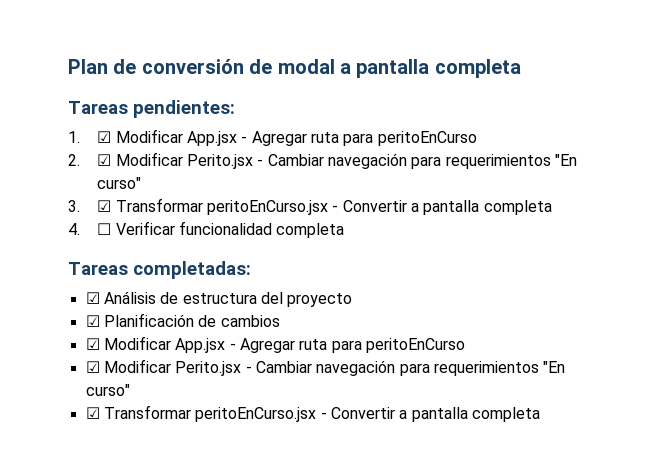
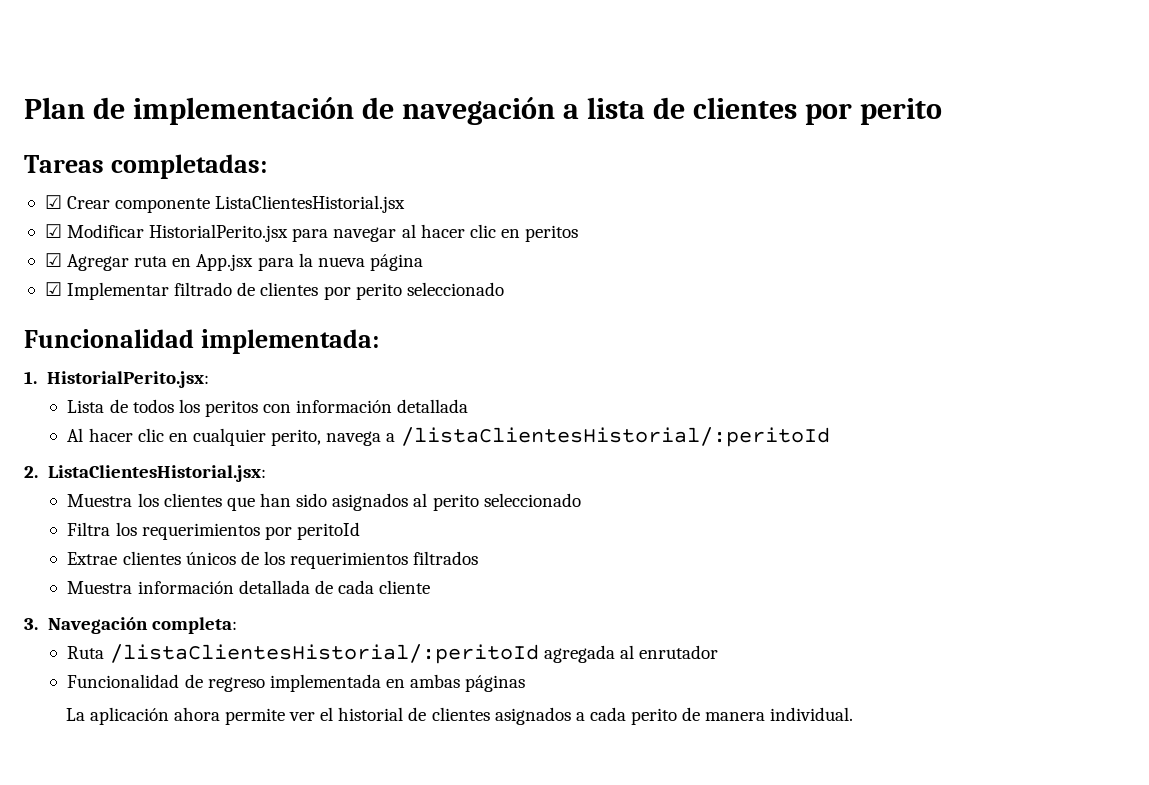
[141,59,521,78] [68,100,235,118] [68,129,477,146] [68,152,577,169] [97,177,142,189] [68,198,552,215] [68,221,345,238] [68,261,251,279] [85,291,353,307] [85,313,280,327] [85,336,465,353] [85,359,566,376] [85,384,130,396] [85,405,540,422] conversión de modal a pantalla completa // Tareas pendientes: // 1. ☑ Modificar App.jsx - Agregar ruta para peritoEnCurso // 2. ☑ Modificar Perito.jsx - Cambiar navegación para requerimientos "En curso" // 3. ☑ Transformar peritoEnCurso.jsx - Convertir a pantalla completa // 4. ☐ Verificar funcionalidad completa // Tareas completadas: // ☑ Análisis de estructura del proyecto // ☑ Planificación de cambios // ☑ Modificar App.jsx - Agregar ruta para peritoEnCurso // ☑ Modificar Perito.jsx - Cambiar navegación para requerimientos "En curso" // ☑ Transformar peritoEnCurso.jsx - Convertir a pantalla completa -> [132,97,942,125] [24,154,267,179] [44,195,406,213] [44,224,579,242] [44,253,423,271] [44,282,504,300] [24,329,379,354] [24,371,209,388] [67,399,469,417] [67,427,830,447] [24,465,266,482] [67,493,581,511] [67,522,360,540] [67,551,479,569] [67,580,431,594] [24,617,237,634] [67,644,718,664] [67,674,526,692] [65,707,854,725] implementación de navegación a lista de clientes por perito // Tareas completadas: // ☑ Crear componente ListaClientesHistorial.jsx // ☑ Modificar HistorialPerito.jsx para navegar al hacer clic en peritos // ☑ Agregar ruta en App.jsx para la nueva página // ☑ Implementar filtrado de clientes por perito seleccionado // Funcionalidad implementada: // 1. HistorialPerito.jsx: // Lista de todos los peritos con información detallada // Al hacer clic en cualquier perito, navega a /listaClientesHistorial/:peritoId // 2. ListaClientesHistorial.jsx: // Muestra los clientes que han sido asignados al perito seleccionado // Filtra los requerimientos por peritoId // Extrae clientes únicos de los requerimientos filtrados // Muestra información detallada de cada cliente // 3. Navegación completa: // Ruta /listaClientesHistorial/:peritoId agregada al enrutador // Funcionalidad de regreso implementada en ambas páginas // La aplicación ahora permite ver el historial de clientes asignados a cada perito de manera individual.

